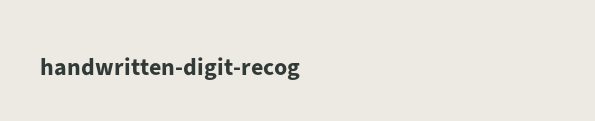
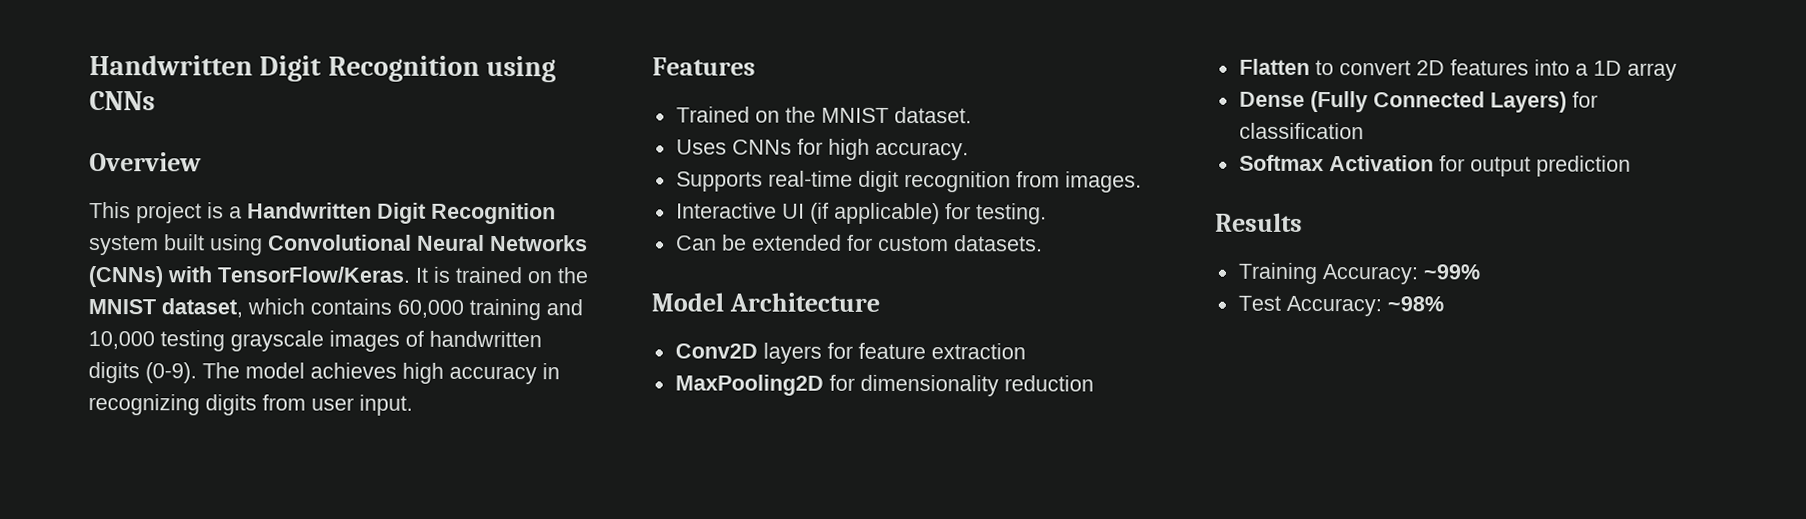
[40,57,300,80] handwritten-digit-recog -> [89,55,557,83] [89,91,155,111] [89,152,202,172] [89,202,556,225] [89,234,588,256] [88,266,588,288] [88,298,583,321] [88,330,542,352] [88,362,560,385] [88,394,413,416] [652,57,756,76] [675,106,972,124] [675,138,969,161] [675,170,1142,193] [675,202,1047,225] [675,234,1043,252] [651,292,880,312] [674,342,1026,364] [674,374,1094,397] [1238,58,1677,81] [1238,90,1598,113] [1238,122,1364,140] [1238,154,1631,177] [1215,212,1303,232] [1237,262,1480,285] [1237,295,1444,317] Handwritten Digit Recognition using CNNs // Overview // This project is a Handwritten Digit Recognition system built using Convolutional Neural Networks (CNNs) with TensorFlow/Keras. It is trained on the MNIST dataset, which contains 60,000 training and 10,000 testing grayscale images of handwritten digits (0-9). The model achieves high accuracy in recognizing digits from user input. // Features // Trained on the MNIST dataset. // Uses CNNs for high accuracy. // Supports real-time digit recognition from images. // Interactive UI (if applicable) for testing. // Can be extended for custom datasets. // Model Architecture // Conv2D layers for feature extraction // MaxPooling2D for dimensionality reduction // Flatten to convert 2D features into a 1D array // Dense (Fully Connected Layers) for classification // Softmax Activation for output prediction // Results // Training Accuracy: ~99% // Test Accuracy: ~98%

